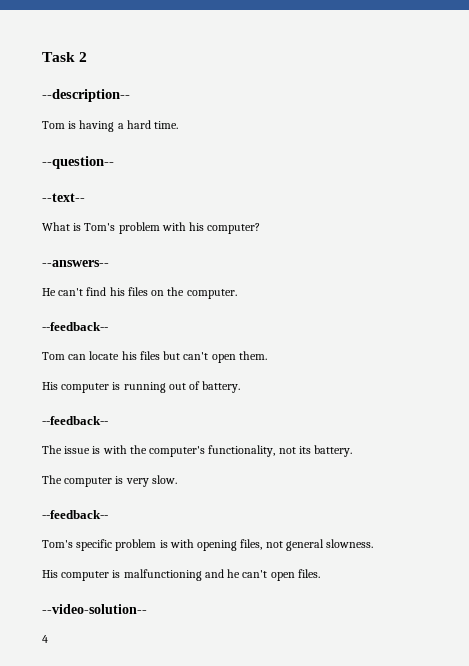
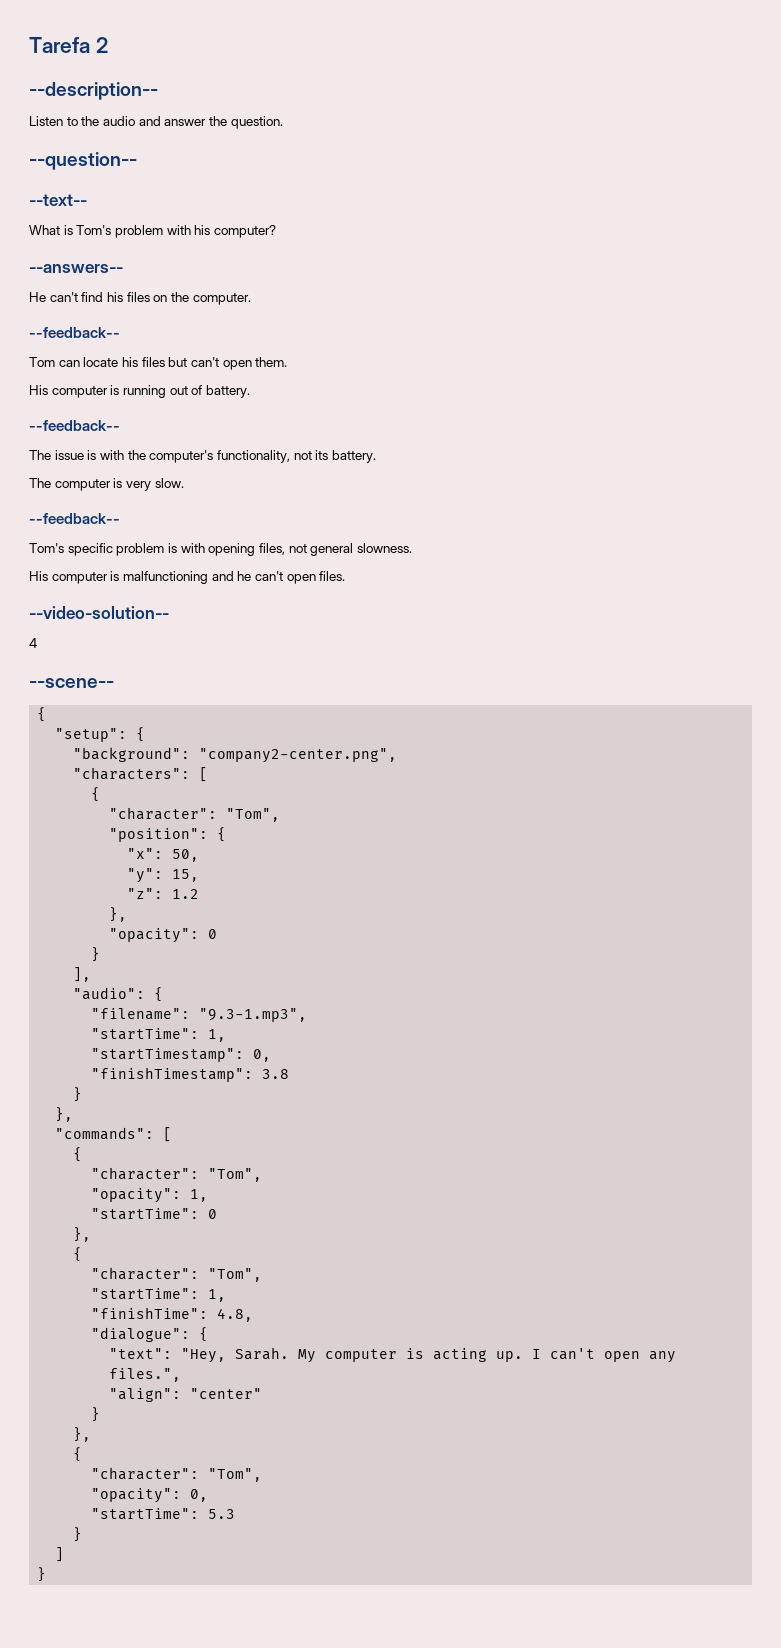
[42,52,75,62] Task -> [29,37,90,53] Tarefa
[42,120,179,132] Tom is having a hard time. -> [29,116,283,129] Listen to the audio and answer the question.
(48, 639) none -> [29,678,114,688] [37,707,47,722] [55,727,146,742] [73,747,398,763] [73,767,209,782] [91,787,101,802] [109,807,281,822] [109,827,227,842] [127,848,200,862] [127,868,200,883] [127,888,200,899] [109,907,128,922] [109,928,218,943] [91,947,101,962] [73,967,92,982] [73,987,164,1002] [91,1008,308,1022] [91,1028,227,1042] [91,1048,272,1062] [91,1067,290,1082] [73,1087,83,1102] [55,1107,74,1122] [55,1127,173,1142] [73,1147,83,1162] [91,1167,263,1182] [91,1188,209,1203] [91,1208,218,1220] [73,1227,92,1242] [73,1247,83,1262] [91,1267,263,1282] [91,1288,227,1302] [91,1307,254,1322] [91,1327,209,1342] [109,1347,677,1363] [109,1368,182,1382] [109,1388,263,1402] [91,1407,101,1422] [73,1427,92,1442] [73,1447,83,1462] [91,1467,263,1482] [91,1488,209,1503] [91,1508,236,1520] [73,1527,83,1542] [55,1547,65,1562] [37,1567,47,1582] // --scene-- // { // "setup": { // "background": "company2-center.png", // "characters": [ // { // "character": "Tom", // "position": { // "x": 50, // "y": 15, // "z": 1.2 // }, // "opacity": 0 // } // ], // "audio": { // "filename": "9.3-1.mp3", // "startTime": 1, // "startTimestamp": 0, // "finishTimestamp": 3.8 // } // }, // "commands": [ // { // "character": "Tom", // "opacity": 1, // "startTime": 0 // }, // { // "character": "Tom", // "startTime": 1, // "finishTime": 4.8, // "dialogue": { // "text": "Hey, Sarah. My computer is acting up. I can't open any files.", // "align": "center" // } // }, // { // "character": "Tom", // "opacity": 0, // "startTime": 5.3 // } // ] // }

